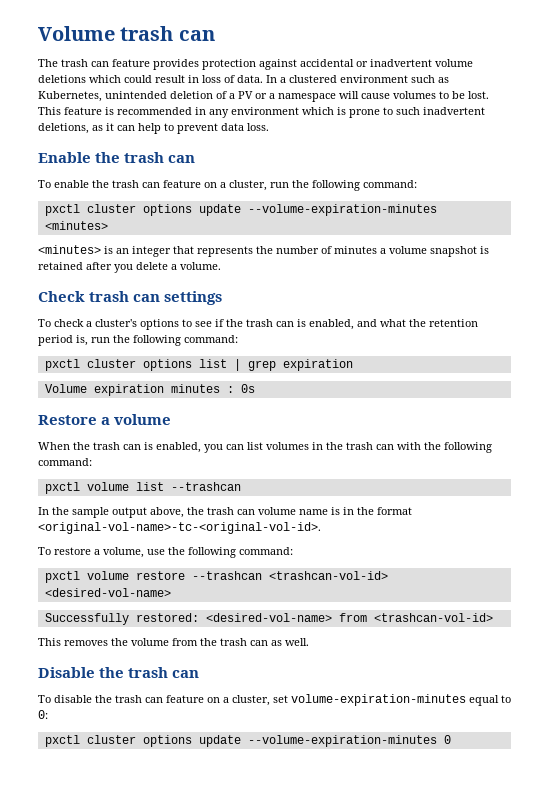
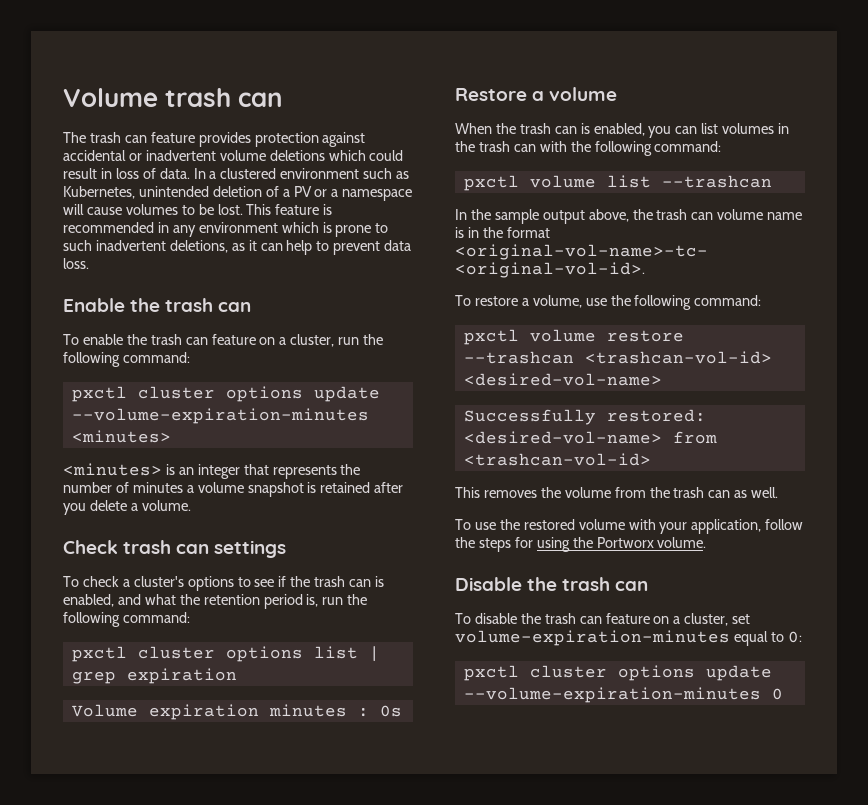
(309, 642) none -> [455,519,804,534] [455,537,707,552] // To use the restored volume with your application, follow the steps for using the Portworx volume.

